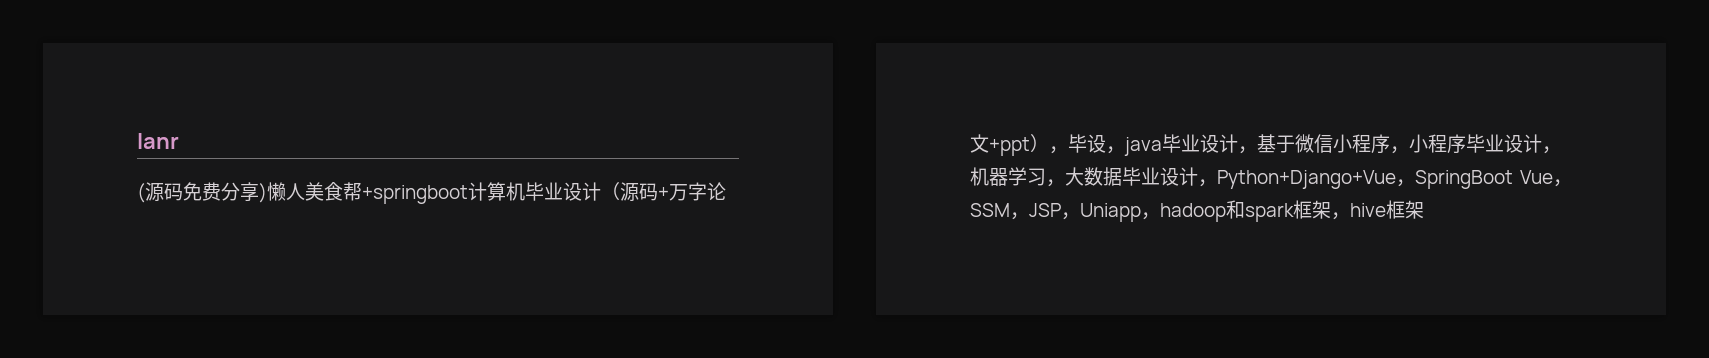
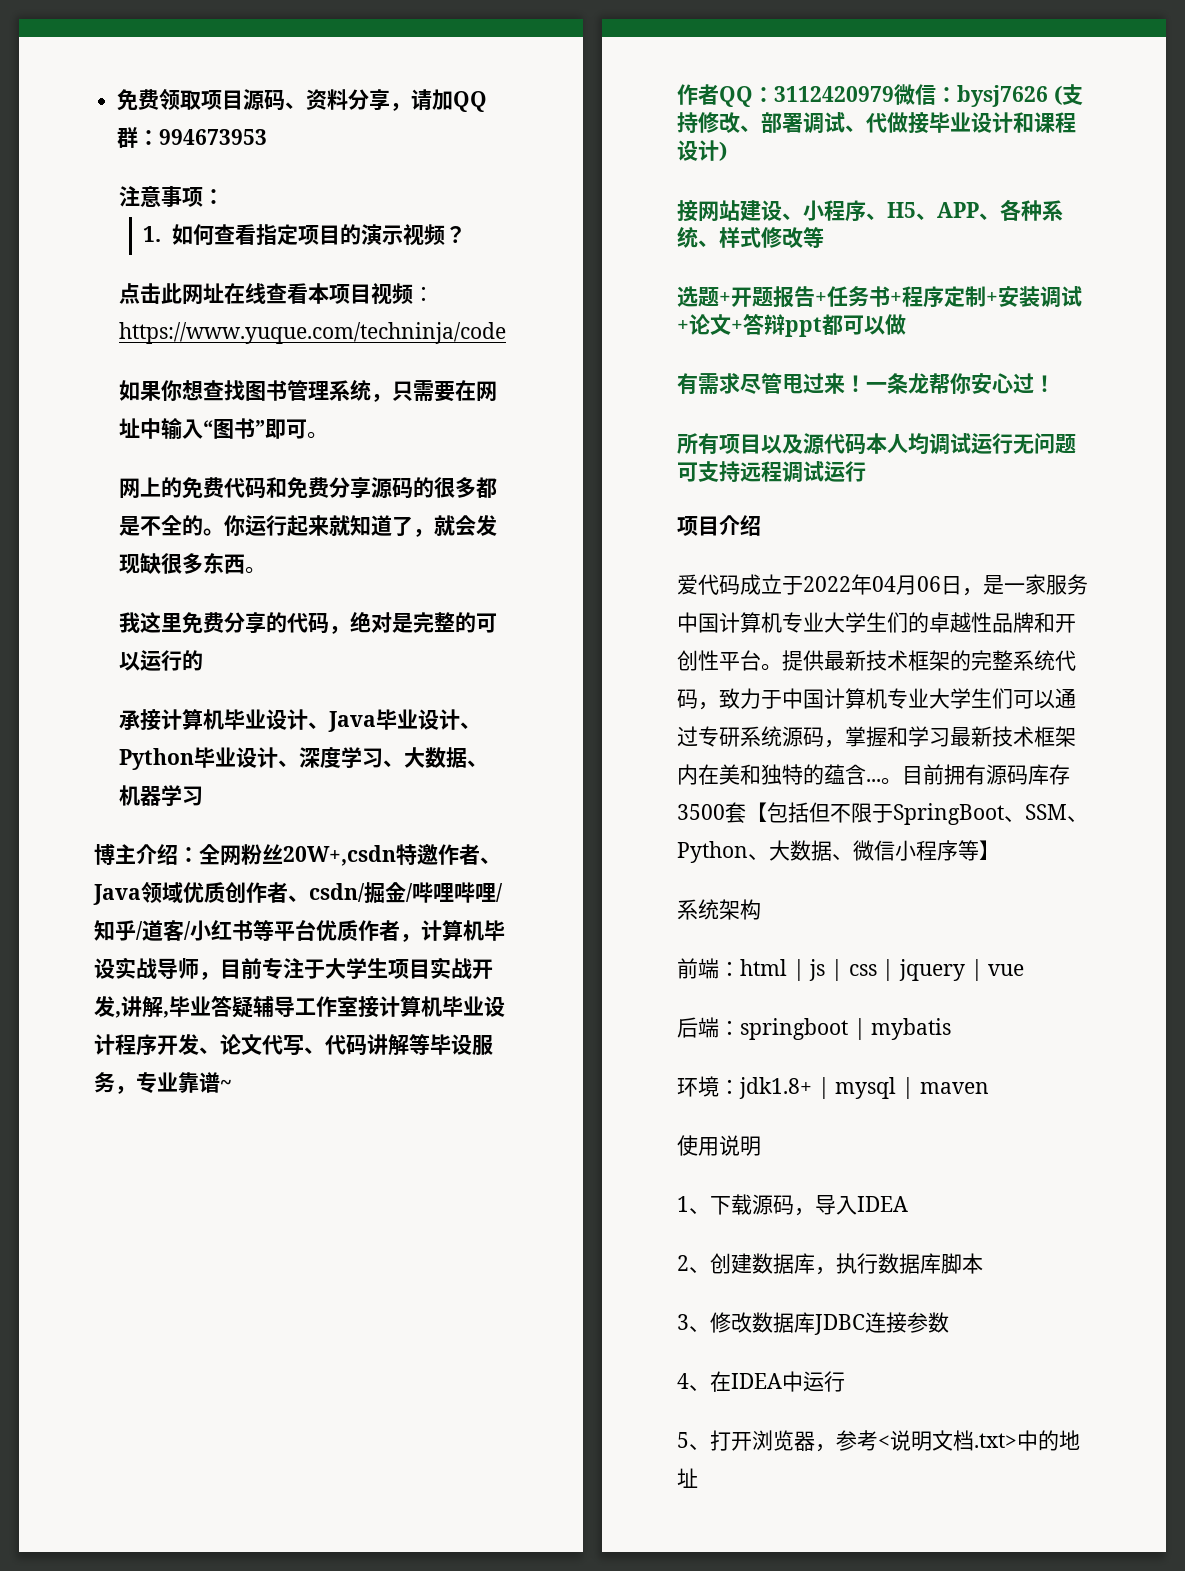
[137,133,179,149] [137,182,726,204] [970,134,1561,156] [970,167,1572,189] [970,200,1424,222] lanr // (源码免费分享)懒人美食帮+springboot计算机毕业设计（源码+万字论文+ppt），毕设，java毕业设计，基于微信小程序，小程序毕业设计，机器学习，大数据毕业设计，Python+Django+Vue，SpringBoot Vue，SSM，JSP，Uniapp，hadoop和spark框架，hive框架 -> [117,89,488,112] [117,127,268,148] [118,185,224,207] [143,224,466,246] [118,283,434,305] [118,322,506,344] [118,379,497,402] [118,418,328,439] [118,477,497,499] [118,515,497,537] [118,552,266,574] [118,611,497,634] [118,650,203,671] [118,709,481,732] [118,747,488,770] [118,785,203,806] [94,844,501,866] [93,882,503,905] [94,920,505,942] [94,957,493,980] [94,995,505,1018] [94,1034,493,1056] [94,1072,232,1094] [677,84,1083,107] [677,112,1076,134] [677,140,727,161] [677,199,1063,222] [677,226,824,248] [677,286,1082,308] [677,313,906,337] [677,373,1055,394] [677,433,1076,455] [677,461,866,483] [677,515,761,536] [677,574,1088,596] [677,612,1076,633] [677,650,1076,671] [677,688,1076,710] [677,726,1076,748] [677,764,1070,785] [677,802,1088,825] [677,840,1000,863] [677,899,761,920] [677,958,1025,981] [677,1017,952,1040] [677,1076,989,1099] [677,1135,761,1156] [677,1194,908,1216] [677,1253,983,1275] [677,1312,949,1335] [677,1371,845,1392] [677,1430,1080,1452] [677,1468,698,1488] 免费领取项目源码、资料分享，请加QQ群：994673953 // 注意事项： // 1.如何查看指定项目的演示视频？ // 点击此网址在线查看本项目视频：https://www.yuque.com/techninja/code // 如果你想查找图书管理系统，只需要在网址中输入“图书”即可。 // 网上的免费代码和免费分享源码的很多都是不全的。你运行起来就知道了，就会发现缺很多东西。 // 我这里免费分享的代码，绝对是完整的可以运行的 // 承接计算机毕业设计、Java毕业设计、Python毕业设计、深度学习、大数据、机器学习 // 博主介绍：全网粉丝20W+,csdn特邀作者、Java领域优质创作者、csdn/掘金/哔哩哔哩/知乎/道客/小红书等平台优质作者，计算机毕设实战导师，目前专注于大学生项目实战开发,讲解,毕业答疑辅导工作室接计算机毕业设计程序开发、论文代写、代码讲解等毕设服务，专业靠谱~ // 作者QQ：3112420979微信：bysj7626 (支持修改、部署调试、代做接毕业设计和课程设计) // 接网站建设、小程序、H5、APP、各种系统、样式修改等 // 选题+开题报告+任务书+程序定制+安装调试+论文+答辩ppt都可以做 // 有需求尽管甩过来！一条龙帮你安心过！ // 所有项目以及源代码本人均调试运行无问题可支持远程调试运行 // 项目介绍 // 爱代码成立于2022年04月06日，是一家服务中国计算机专业大学生们的卓越性品牌和开创性平台。提供最新技术框架的完整系统代码，致力于中国计算机专业大学生们可以通过专研系统源码，掌握和学习最新技术框架内在美和独特的蕴含...。目前拥有源码库存3500套【包括但不限于SpringBoot、SSM、Python、大数据、微信小程序等】 // 系统架构 // 前端：html | js | css | jquery | vue // 后端：springboot | mybatis // 环境：jdk1.8+ | mysql | maven // 使用说明 // 1、下载源码，导入IDEA // 2、创建数据库，执行数据库脚本 // 3、修改数据库JDBC连接参数 // 4、在IDEA中运行 // 5、打开浏览器，参考<说明文档.txt>中的地址

